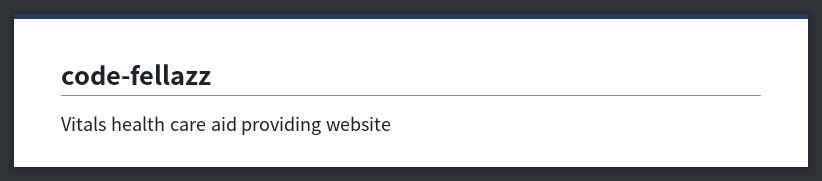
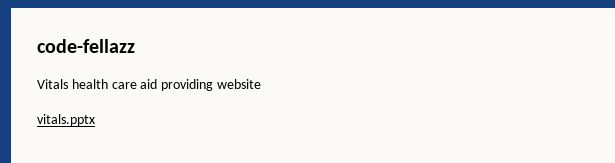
(392, 123) none -> [37,114,95,126] // vitals.pptx

